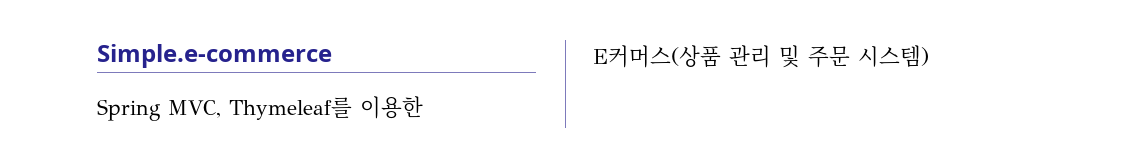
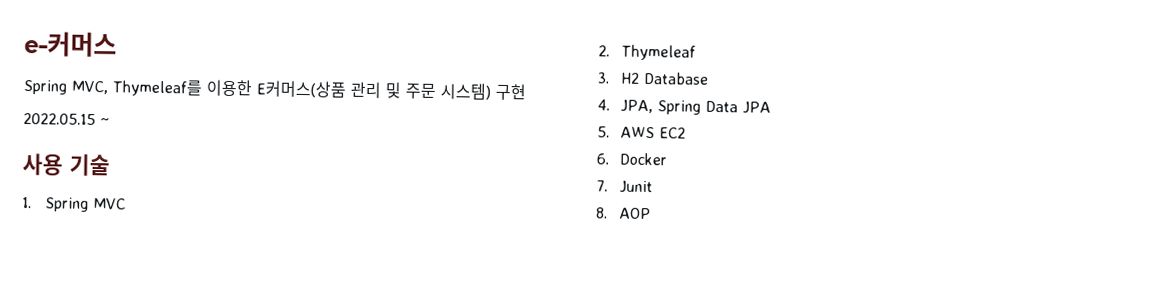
[97,44,332,68] Simple.e-commerce -> [24,31,117,58] e-커머스
(929, 56) none -> [495,83,526,101] [23,112,110,126] [22,152,110,177] [22,196,127,212] [598,44,697,61] [597,71,710,85] [597,99,772,115] [597,126,687,139] [596,152,668,166] [596,180,654,194] [595,207,652,220] 구현 // 2022.05.15 ~ // 사용 기술 // 1. Spring MVC // 2. Thymeleaf // 3. H2 Database // 4. JPA, Spring Data JPA // 5. AWS EC2 // 6. Docker // 7. Junit // 8. AOP

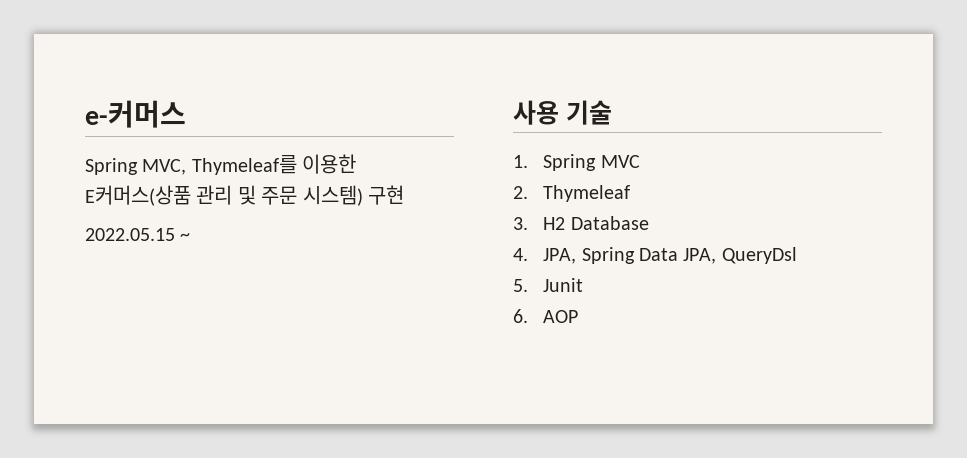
[742,101,772,114] [597,126,687,139] [596,152,668,166] [596,180,608,192] JPA // 5. AWS EC2 // 6. Docker // 7. -> [683,247,797,264] [513,279,528,292] JPA, QueryDsl // 5.
[595,207,608,219] 8. -> [513,309,528,323] 6.

